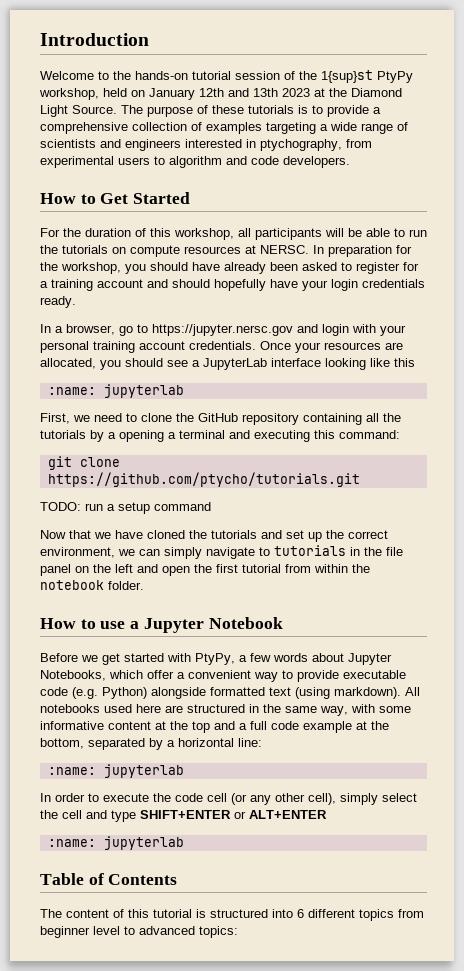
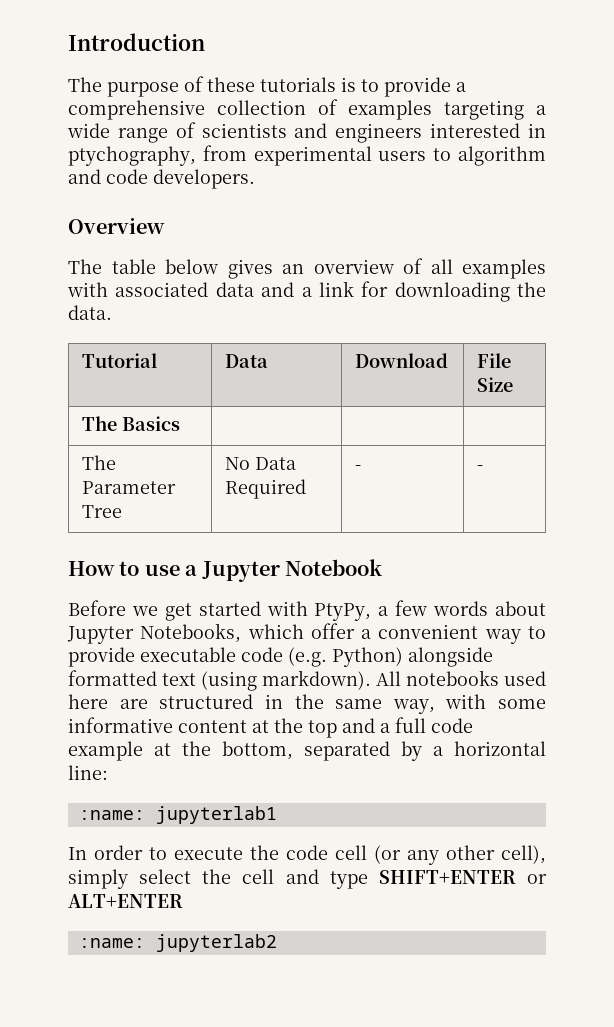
[40,70,413,83] [39,88,402,100] [40,105,117,117] Welcome to the hands-on tutorial session of the 1{sup}st PtyPy workshop, held on January 12th and 13th 2023 at the Diamond Light Source. -> (205, 42) none
[40,192,191,204] [40,228,427,240] [40,245,412,257] [40,262,419,274] [40,279,425,291] [40,296,76,308] [40,324,406,336] [40,341,403,353] [40,358,415,370] [47,384,184,398] [40,413,401,425] [40,430,400,442] [47,456,120,470] [47,472,360,487] [40,502,211,514] [40,530,388,542] [40,545,403,559] [40,564,370,576] [40,580,144,590] How to Get Started // For the duration of this workshop, all participants will be able to run the tutorials on compute resources at NERSC. In preparation for the workshop, you should have already been asked to register for a training account and should hopefully have your login credentials ready. // In a browser, go to https://jupyter.nersc.gov and login with your personal training account credentials. Once your resources are allocated, you should see a JupyterLab interface looking like this // :name: jupyterlab // First, we need to clone the GitHub repository containing all the tutorials by a opening a terminal and executing this command: // git clone https://github.com/ptycho/tutorials.git // TODO: run a setup command // Now that we have cloned the tutorials and set up the correct environment, we can simply navigate to tutorials in the file panel on the left and open the first tutorial from within the notebook folder. -> [68,218,165,234] [68,258,546,279] [67,281,546,302] [68,305,112,320] [81,353,157,368] [224,354,268,368] [354,353,448,368] [476,353,511,368] [476,377,513,392] [81,416,180,431] [81,455,116,470] [81,481,176,494] [81,505,122,518] [224,457,296,470] [224,479,306,499] [354,465,361,470] [476,465,483,470] Overview // The table below gives an overview of all examples with associated data and a link for downloading the data. // Tutorial | Data | Download | File Size // The Basics | | | // The Parameter Tree | No Data Required | - | -
[103,764,184,778] jupyterlab -> [155,806,277,824] jupyterlab1
[103,836,184,850] [40,873,178,885] [40,909,424,921] [40,926,238,938] jupyterlab // Table of Contents // The content of this tutorial is structured into 6 different topics from beginner level to advanced topics: -> [155,934,277,952] jupyterlab2

